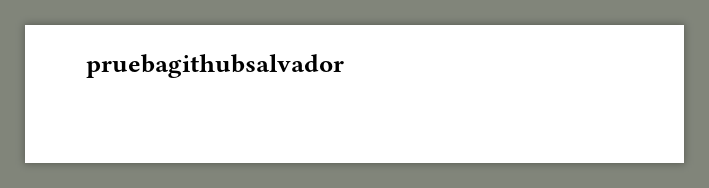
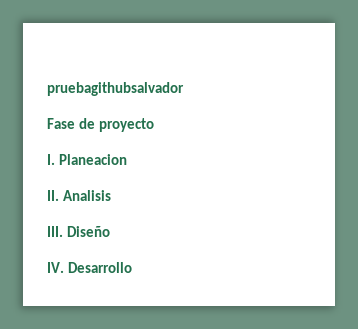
(344, 66) none -> [47,118,154,132] [47,154,127,165] [47,190,111,201] [47,226,110,237] [47,262,132,273] // Fase de proyecto // I. Planeacion // II. Analisis // III. Diseño // IV. Desarrollo

